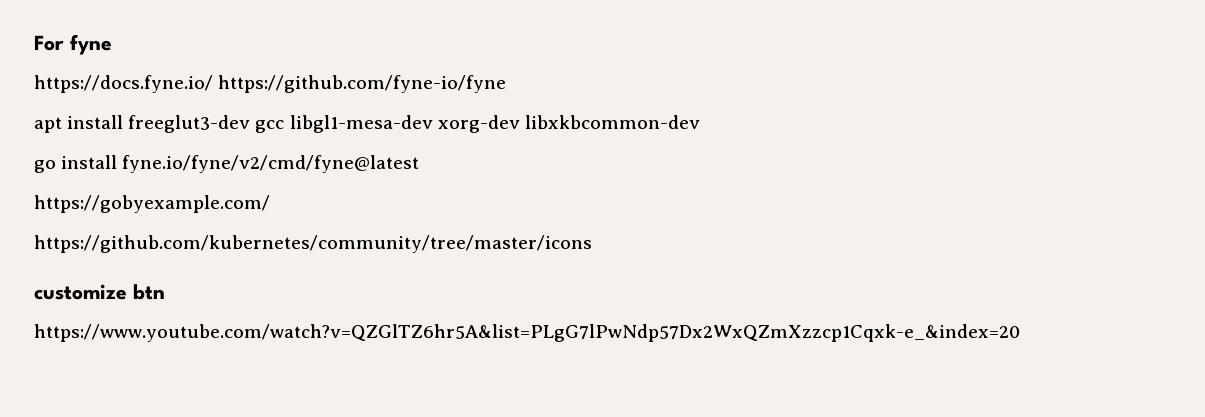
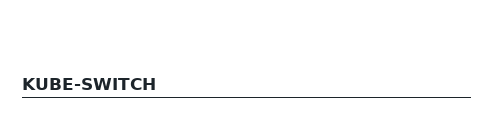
[34,34,112,55] [34,75,507,93] [34,115,700,133] [34,155,420,173] [34,195,270,213] [34,235,592,253] [34,284,165,300] [34,324,1020,342] For fyne // https://docs.fyne.io/ https://github.com/fyne-io/fyne // apt install freeglut3-dev gcc libgl1-mesa-dev xorg-dev libxkbcommon-dev // go install fyne.io/fyne/v2/cmd/fyne@latest // https://gobyexample.com/ // https://github.com/kubernetes/community/tree/master/icons // customize btn // https://www.youtube.com/watch?v=QZGlTZ6hr5A&list=PLgG7lPwNdp57Dx2WxQZmXzzcp1Cqxk-e_&index=20 -> [22,78,156,90] KUBE-SWITCH

